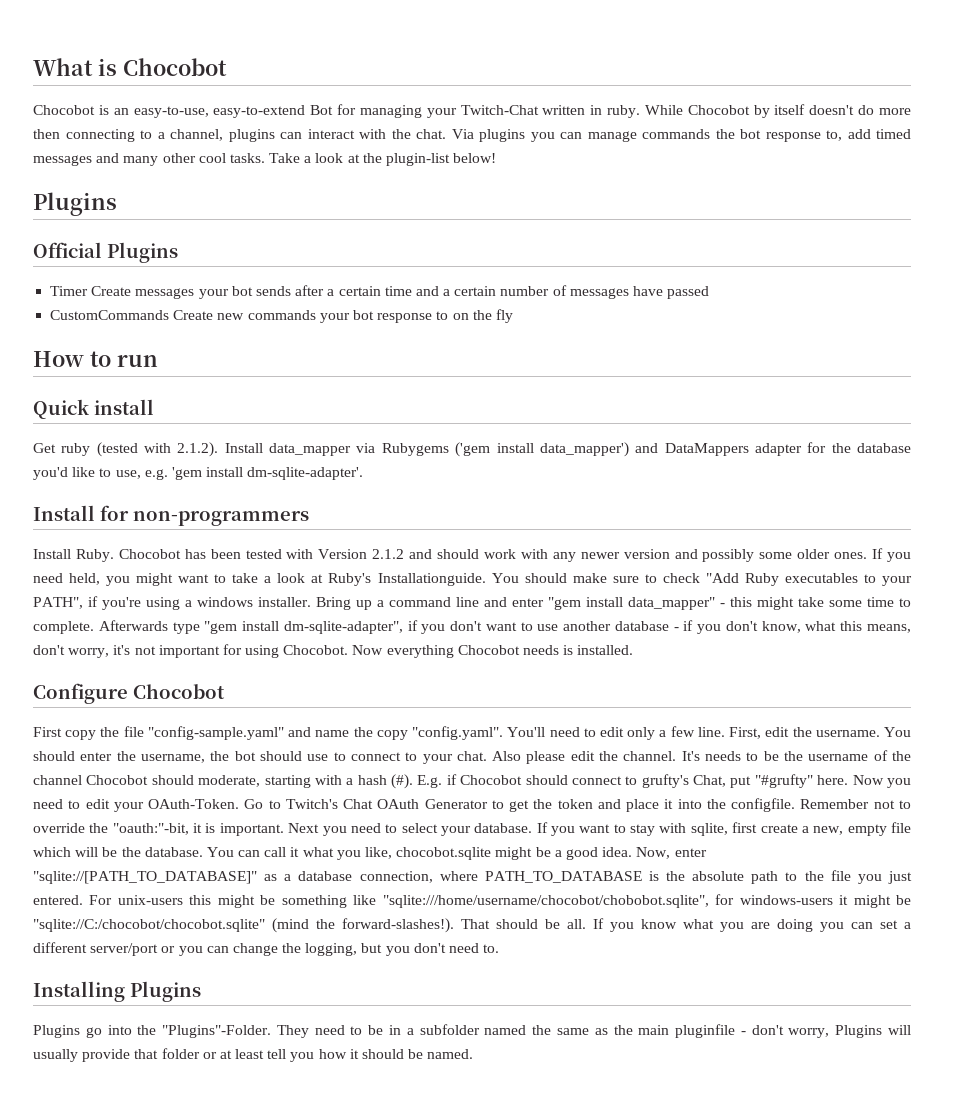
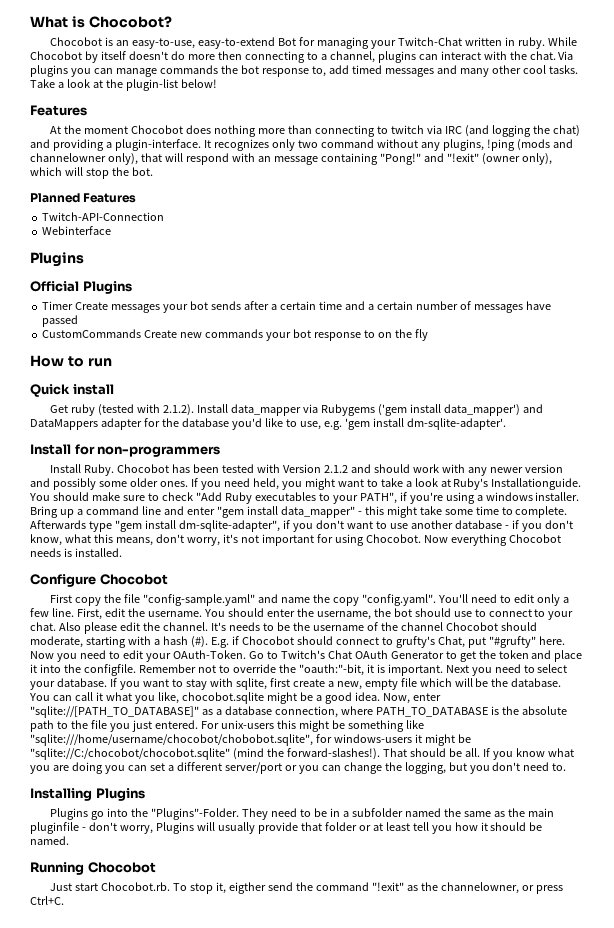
[122,58,227,76] Chocobot -> [88,16,172,28] Chocobot?
(497, 158) none -> [30,105,87,116] [50,125,580,137] [30,139,573,151] [30,153,552,165] [30,167,153,179] [30,193,137,203] [42,212,165,221] [42,226,112,235] // Features // At the moment Chocobot does nothing more than connecting to twitch via IRC (and logging the chat) and providing a plugin-interface. It recognizes only two command without any plugins, !ping (mods and channelowner only), that will respond with an message containing "Pong!" and "!exit" (owner only), which will stop the bot. // Planned Features // Twitch-API-Connection // Webinterface
(474, 1054) none -> [30,862,156,875] [50,882,563,894] [30,896,64,905] // Running Chocobot // Just start Chocobot.rb. To stop it, eigther send the command "!exit" as the channelowner, or press Ctrl+C.

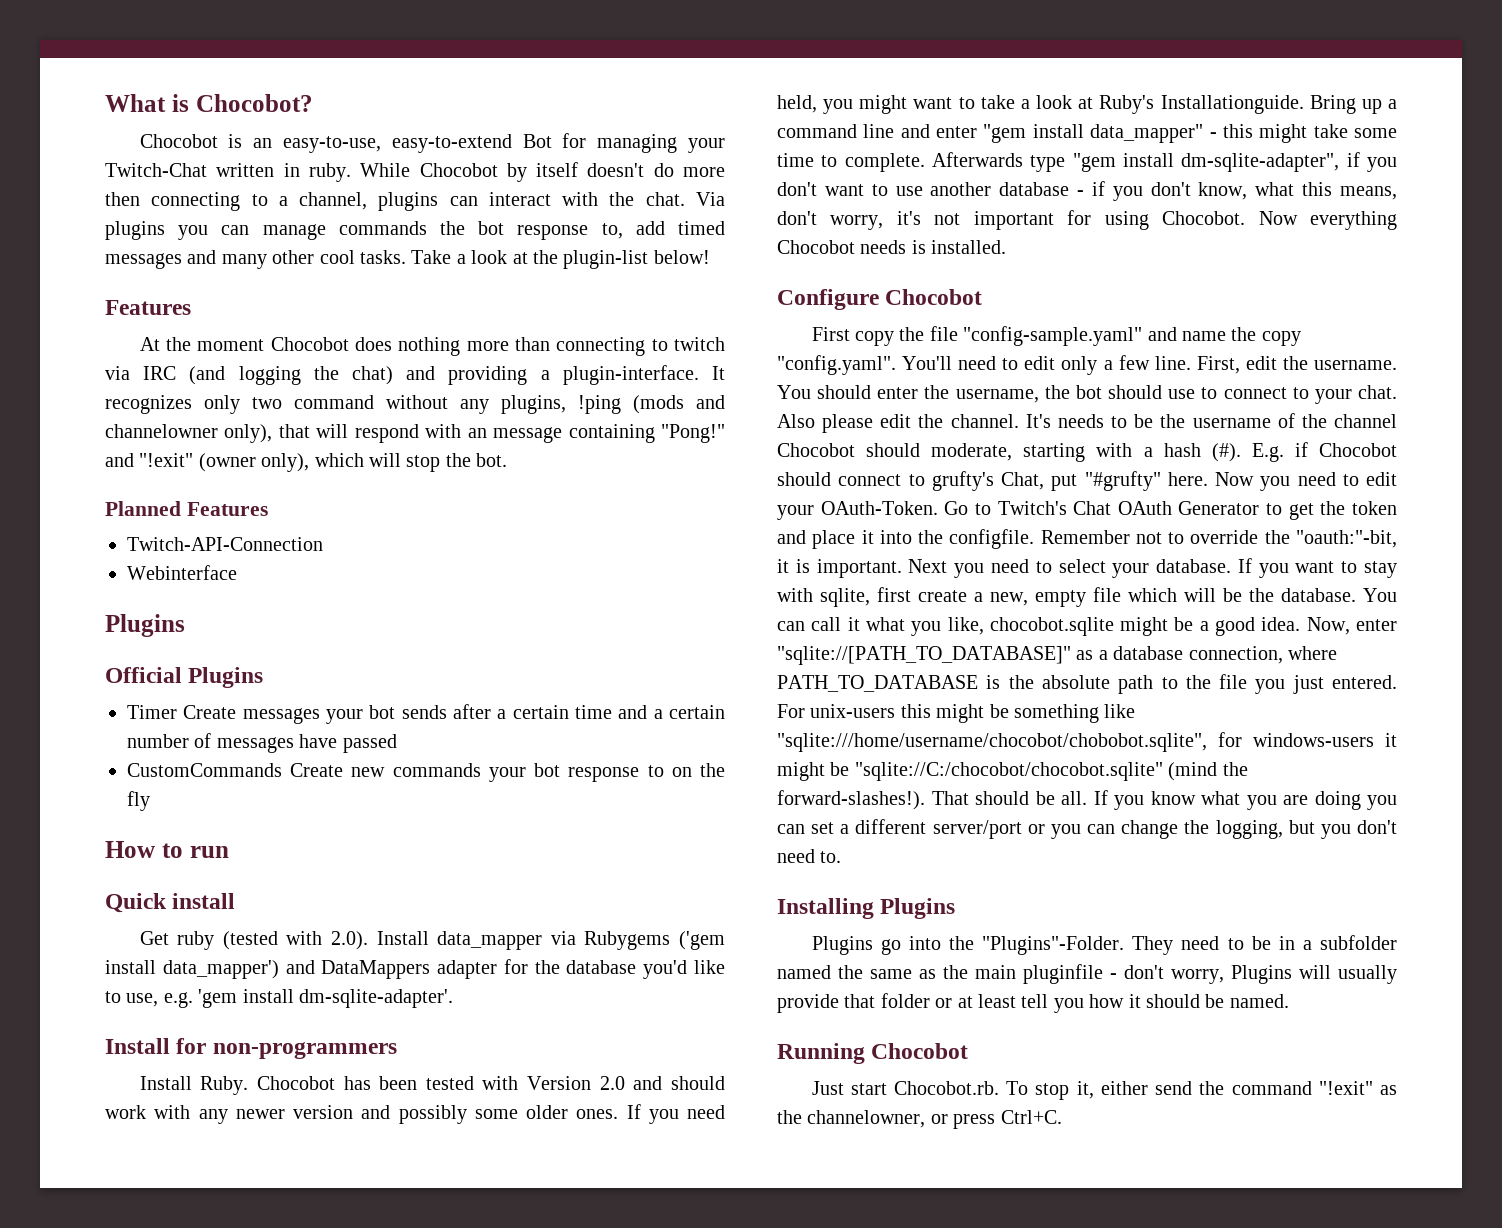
[163,404,195,416] 2.1.2). -> [331,931,369,950] 2.0).
[324,465,349,473] 2.1.2 -> [599,1076,625,1090] 2.0
[29,492,580,504] You should make sure to check "Add Ruby executables to your PATH", if you're using a windows installer. -> (1304, 104) none
[229,882,267,894] eigther -> [1100,1081,1148,1095] either

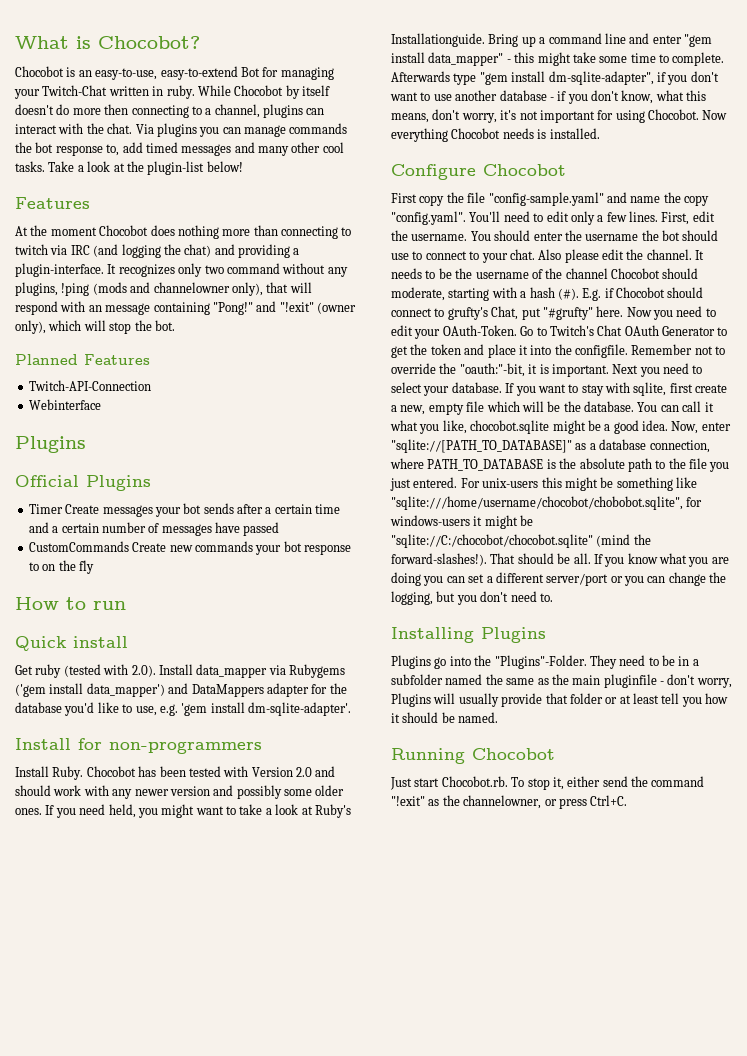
[1154,356,1191,370] line. -> [629,211,658,222] lines.
[955,389,1039,403] username, -> [585,234,639,241] username
[1025,414,1051,428] It's -> [695,250,705,260] It

